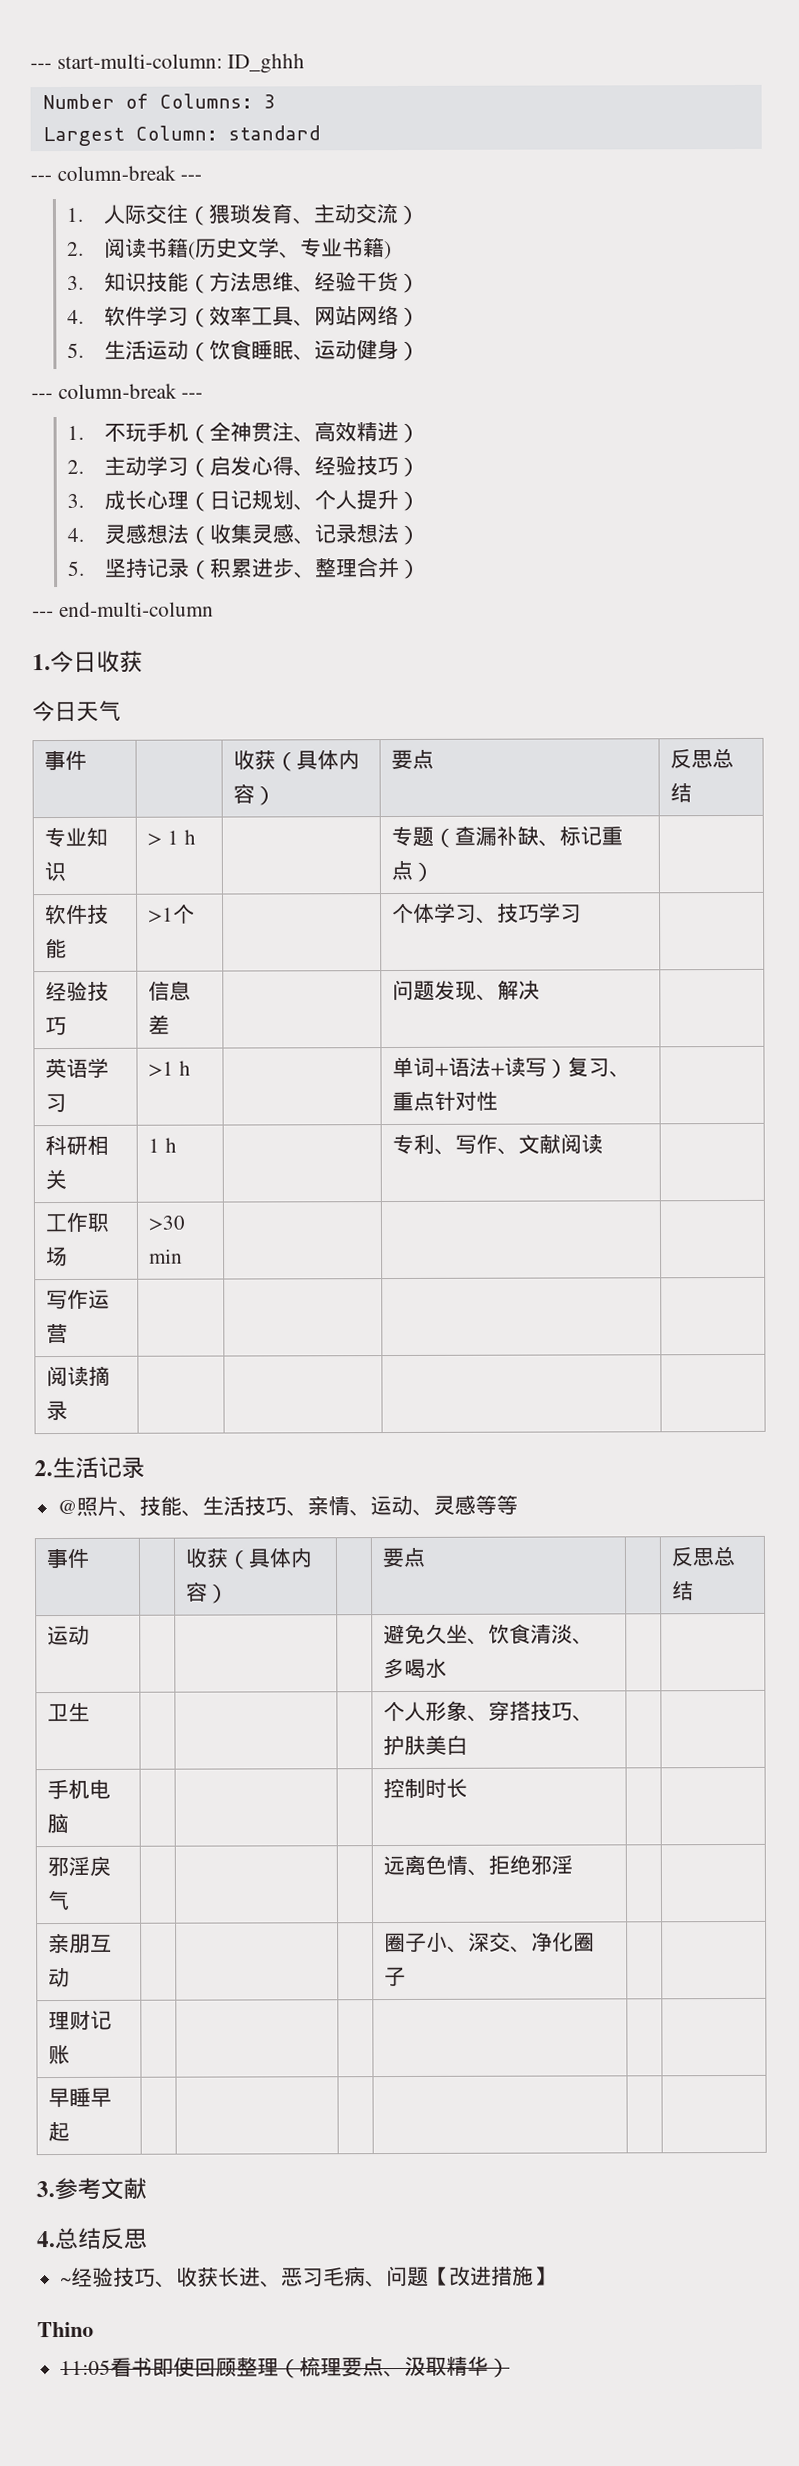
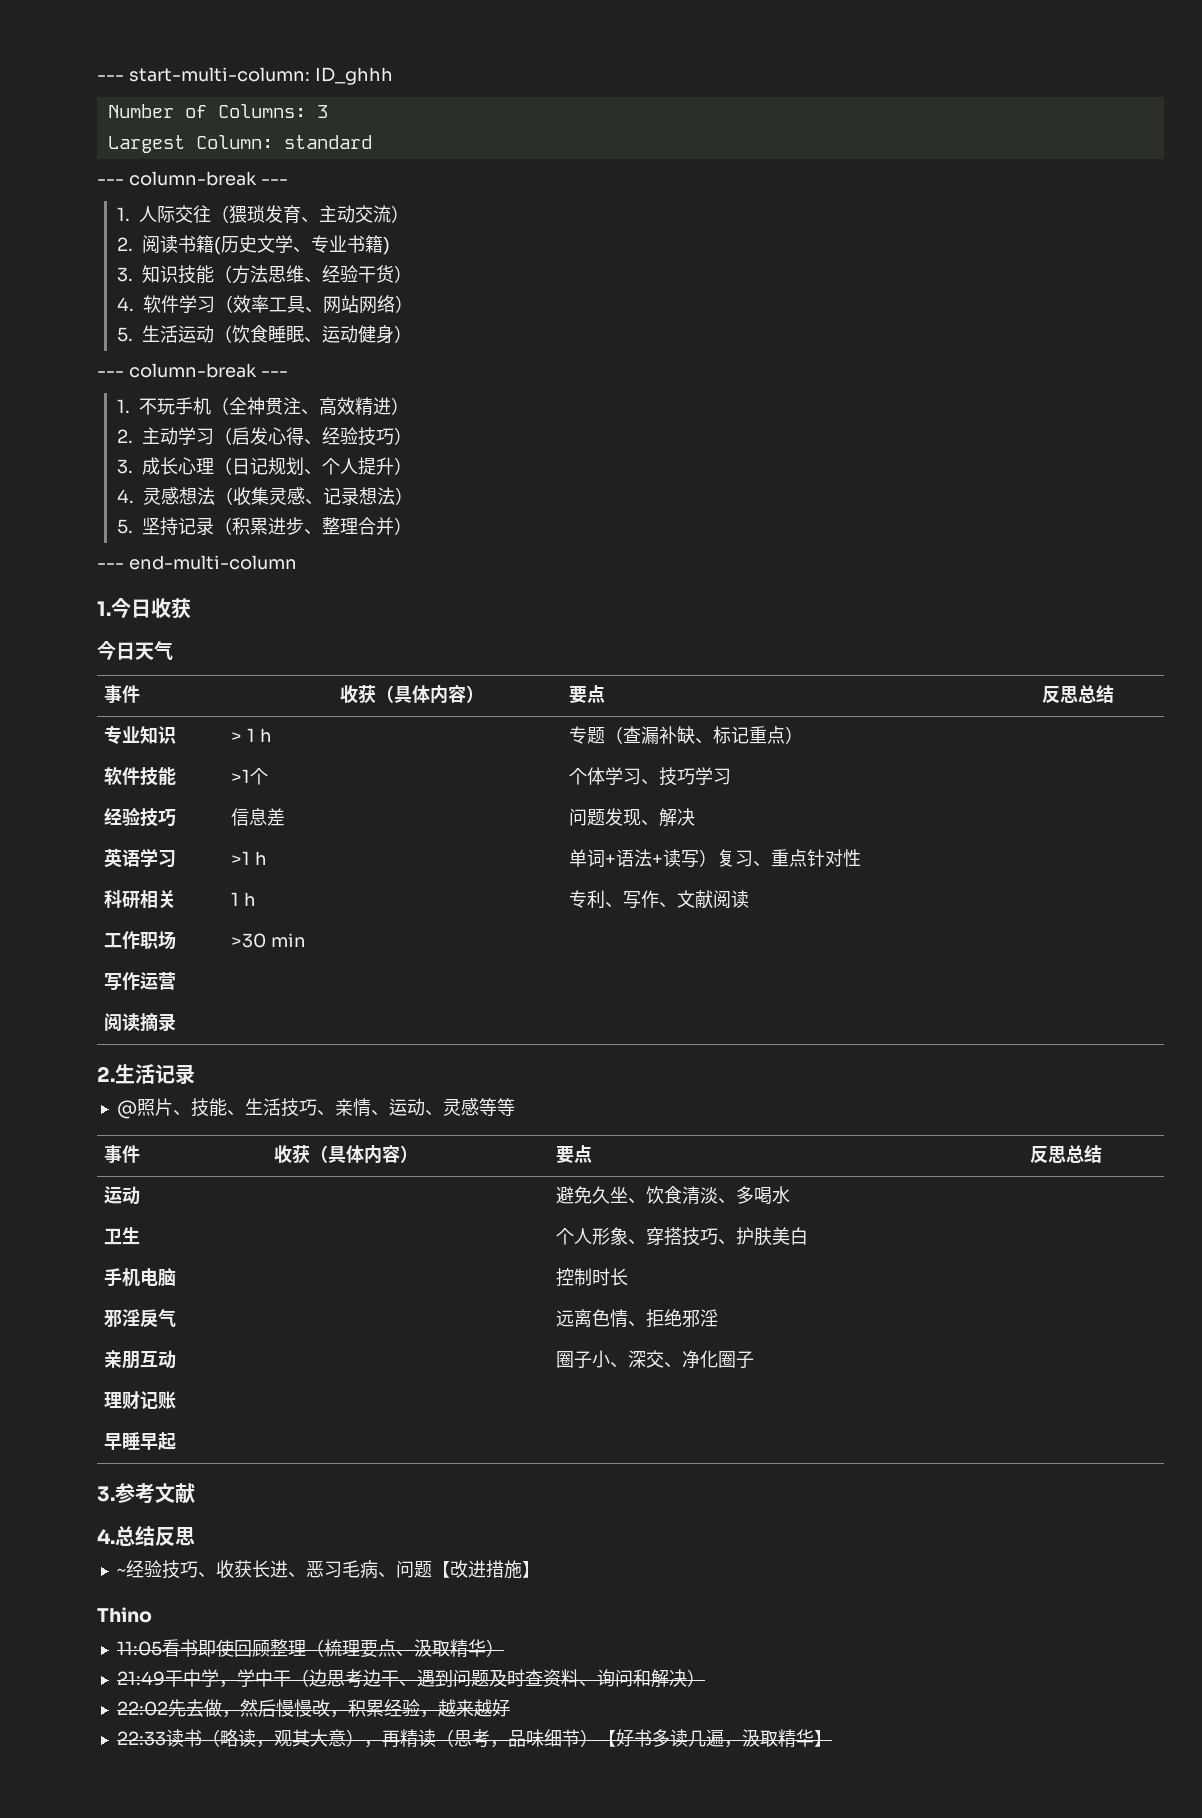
(511, 2367) none -> [116,1669,705,1688] [116,1699,510,1718] [116,1729,832,1748] // 21:49干中学，学中干（边思考边干、遇到问题及时查资料、询问和解决） // 22:02先去做，然后慢慢改，积累经验，越来越好 // 22:33读书（略读，观其大意），再精读（思考，品味细节）【好书多读几遍，汲取精华】

